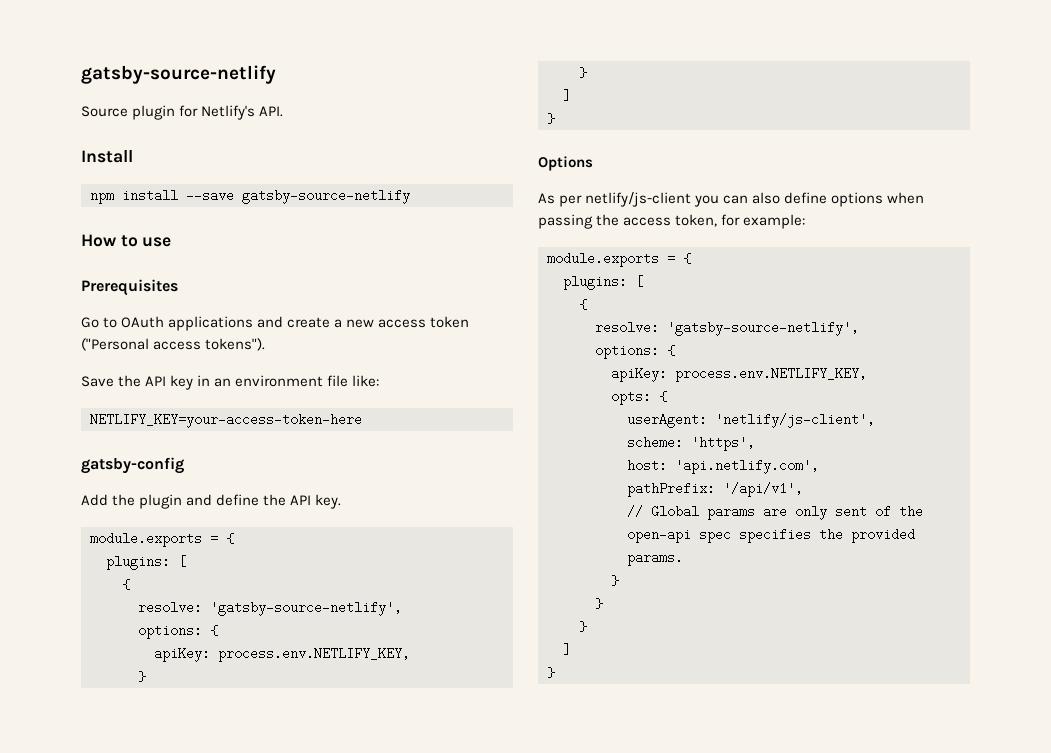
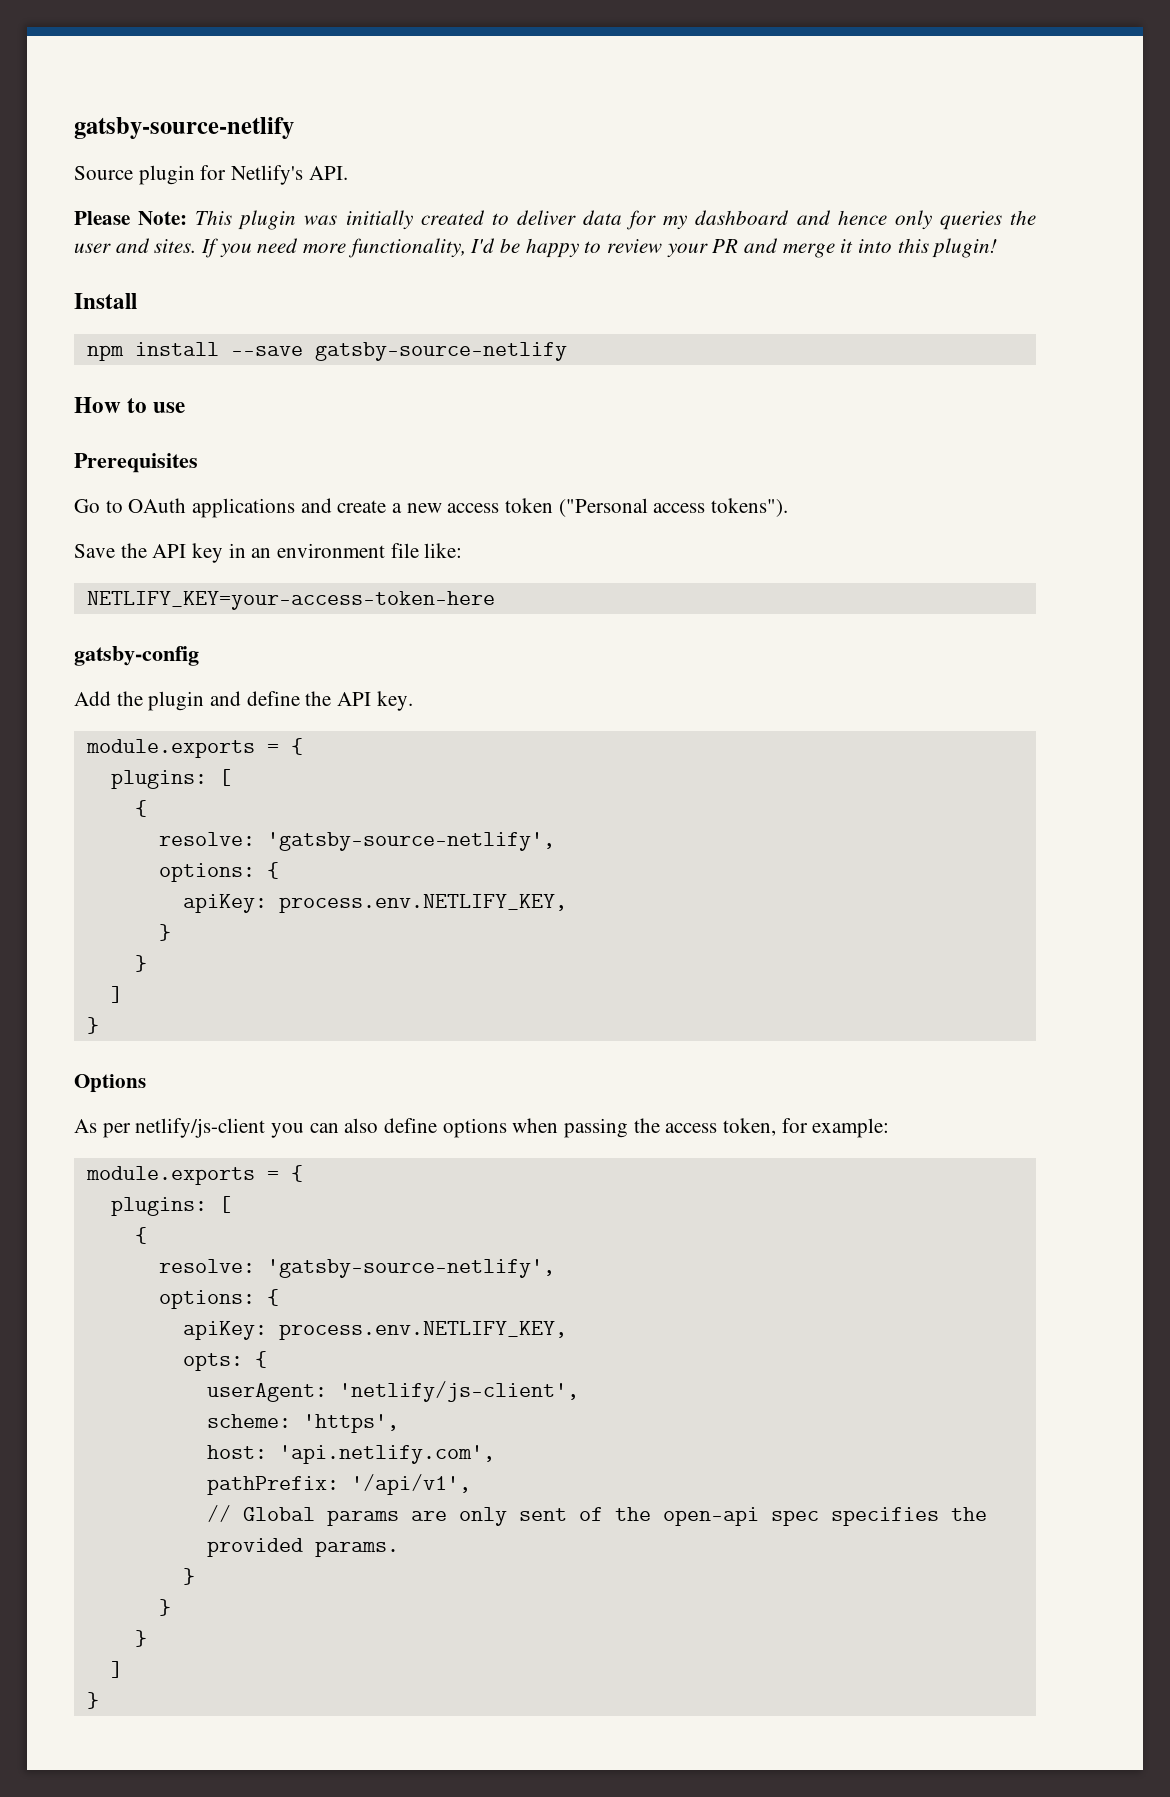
(284, 111) none -> [74,210,1036,230] [74,238,998,258] // Please Note: This plugin was initially created to deliver data for my dashboard and hence only queries the user and sites. If you need more functionality, I'd be happy to review your PR and merge it into this plugin!

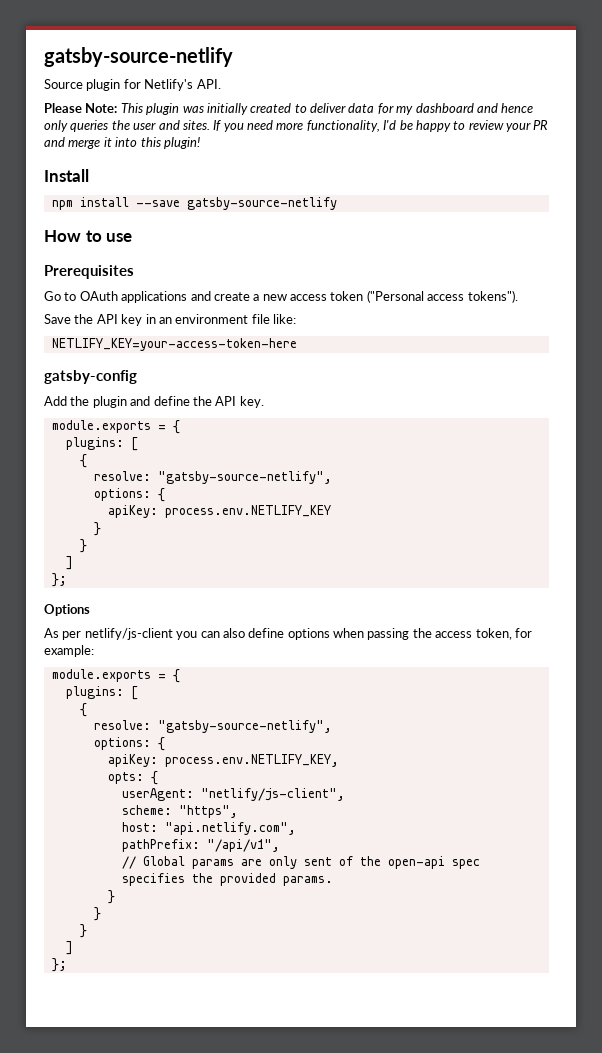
[266,832,555,851] [158,862,279,882] [182,894,567,913] [158,924,171,941] [134,955,147,972] [110,986,123,1003] [86,1017,99,1034] 'gatsby-source-netlify', // options: { // apiKey: process.env.NETLIFY_KEY, // } // } // ] // } -> [157,471,332,484] [93,488,165,502] [107,505,331,518] [93,522,101,536] [79,539,87,553] [65,556,73,570] [51,573,67,587] "gatsby-source-netlify", // options: { // apiKey: process.env.NETLIFY_KEY // } // } // ] // };
[266,1259,555,1278] 'gatsby-source-netlify', -> [157,720,332,733] "gatsby-source-netlify",
[338,1381,579,1402] 'netlify/js-client', -> [200,788,345,801] "netlify/js-client",
[302,1414,399,1433] 'https', -> [178,805,238,818] "https",
[278,1445,495,1464] 'api.netlify.com', -> [164,822,296,835] "api.netlify.com",
[350,1474,471,1495] '/api/v1', -> [206,839,280,852] "/api/v1",
[86,1692,99,1709] } -> [51,958,67,972] };

